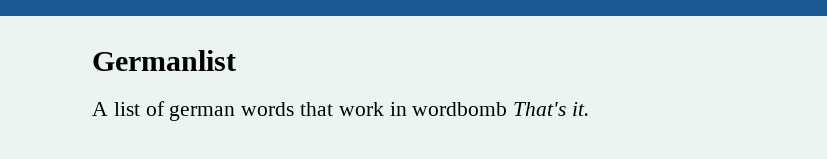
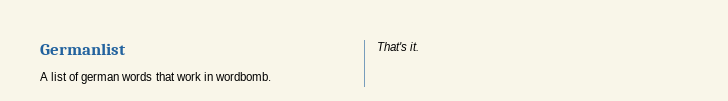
[412,102,508,116] wordbomb -> [214,72,271,81] wordbomb. //

